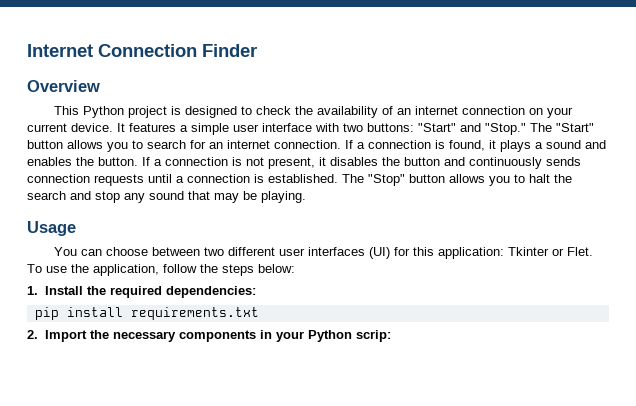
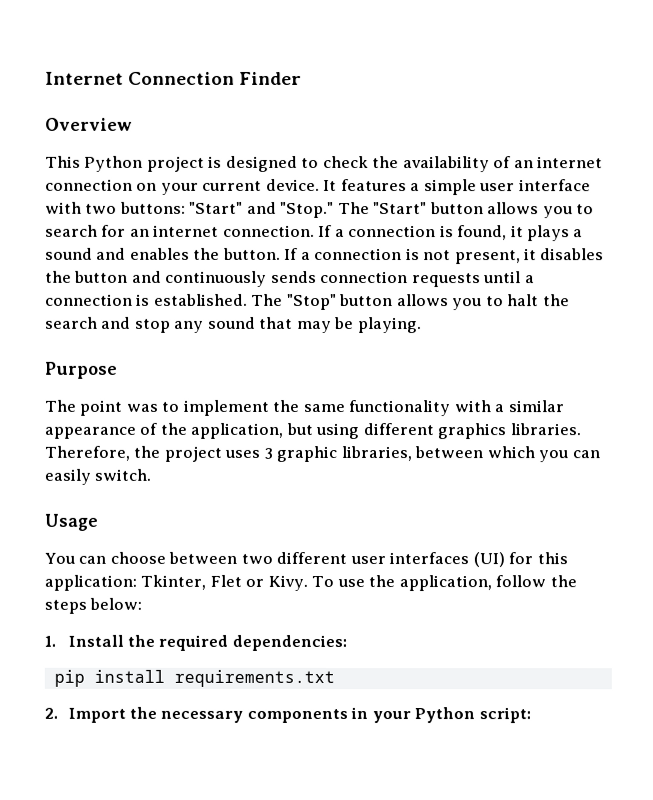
(306, 197) none -> [45,361,118,379] [44,399,564,417] [44,422,581,440] [44,445,600,463] [44,468,152,485] // Purpose // The point was to implement the same functionality with a similar appearance of the application, but using different graphics libraries. Therefore, the project uses 3 graphic libraries, between which you can easily switch.
[507,247,593,256] Tkinter or Flet. -> [140,574,308,591] Tkinter, Flet or Kivy.
[355,330,391,342] scrip: -> [478,707,531,724] script:

